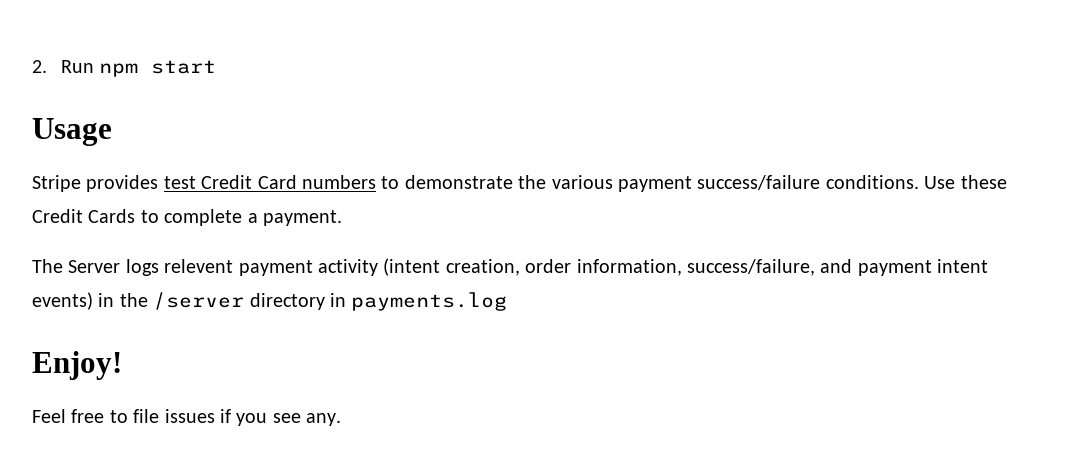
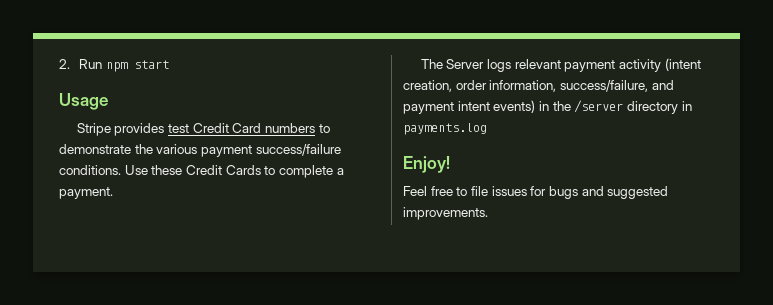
[164,259,234,273] relevent -> [514,59,561,69] relevant
[220,409,342,426] if you see any. -> [530,186,669,199] [403,207,488,220] for bugs and suggested improvements.

